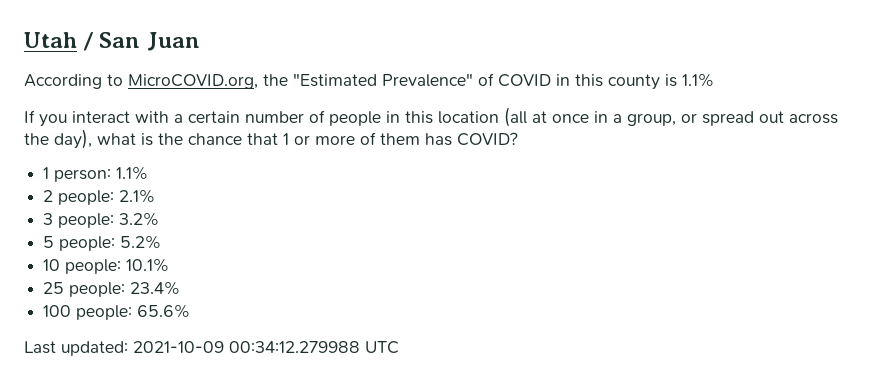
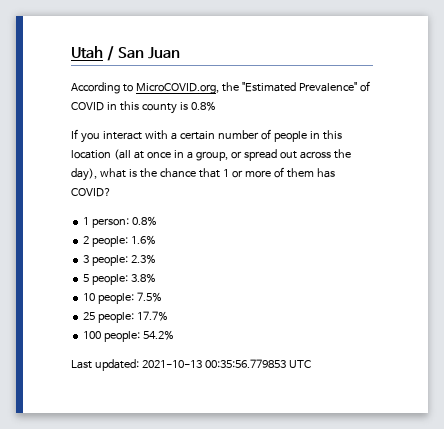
[682,73,714,87] 1.1% -> [190,101,216,111] 0.8%
[116,166,149,180] 1.1% -> [132,216,158,226] 0.8%
[119,189,156,203] 2.1% -> [131,235,157,245] 1.6%
[119,212,160,226] 3.2% -> [131,254,157,264] 2.3%
[120,235,162,249] 5.2% -> [131,273,157,283] 3.8%
[126,258,170,272] 10.1% -> [137,292,163,302] 7.5%
[130,281,181,295] 23.4% -> [137,311,169,321] 17.7%
[137,304,191,318] 65.6% -> [143,330,175,340] 54.2%
[133,341,360,353] 2021-10-09 00:34:12.279988 -> [141,359,286,368] 2021-10-13 00:35:56.779853

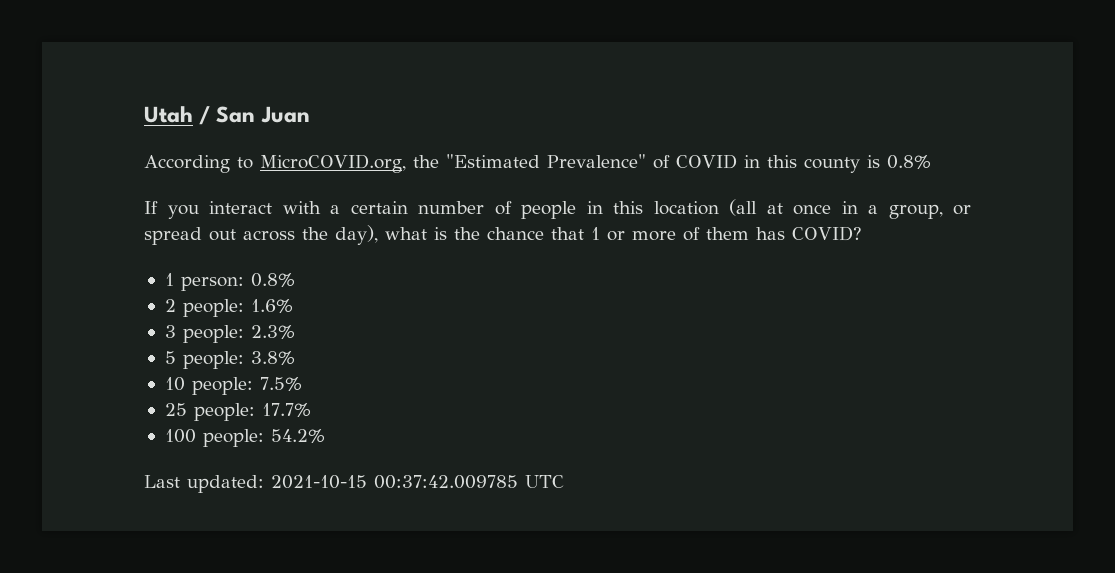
[141,359,286,368] 2021-10-13 00:35:56.779853 -> [271,475,518,489] 2021-10-15 00:37:42.009785

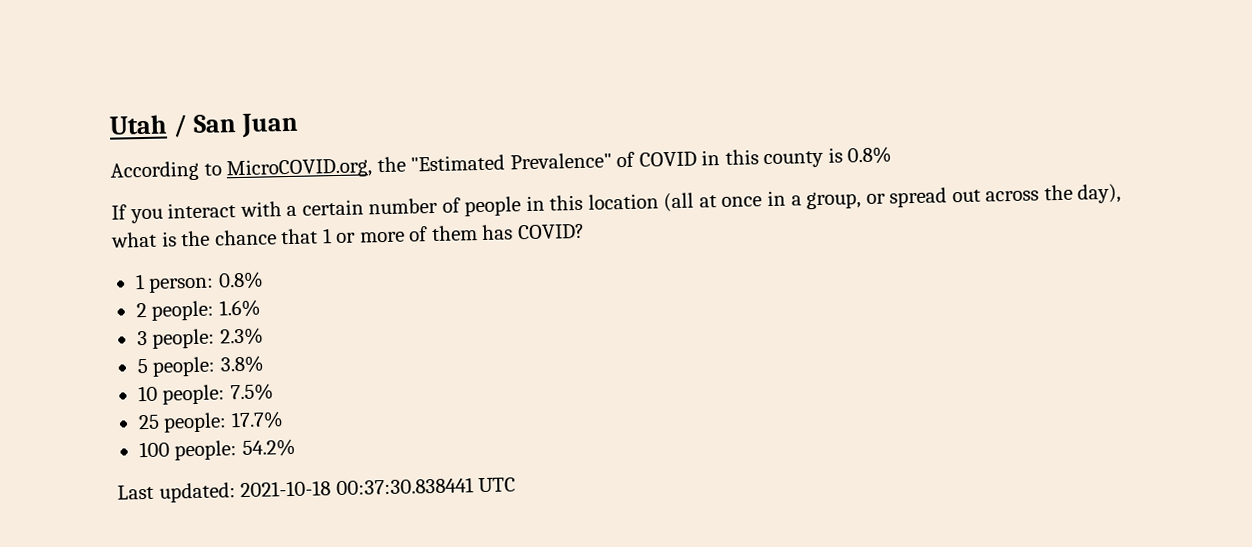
[271,475,518,489] 2021-10-15 00:37:42.009785 -> [240,477,474,498] 2021-10-18 00:37:30.838441

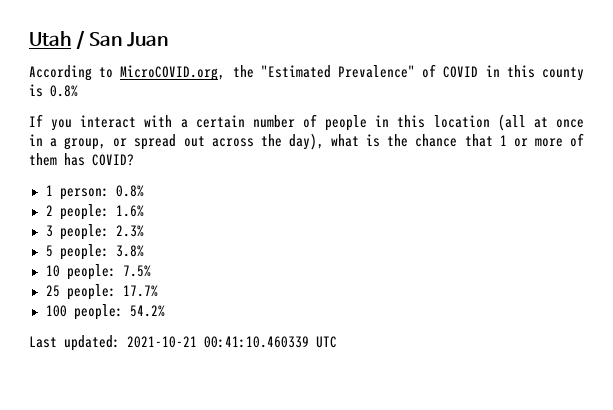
[240,477,474,498] 2021-10-18 00:37:30.838441 -> [127,336,309,348] 2021-10-21 00:41:10.460339

